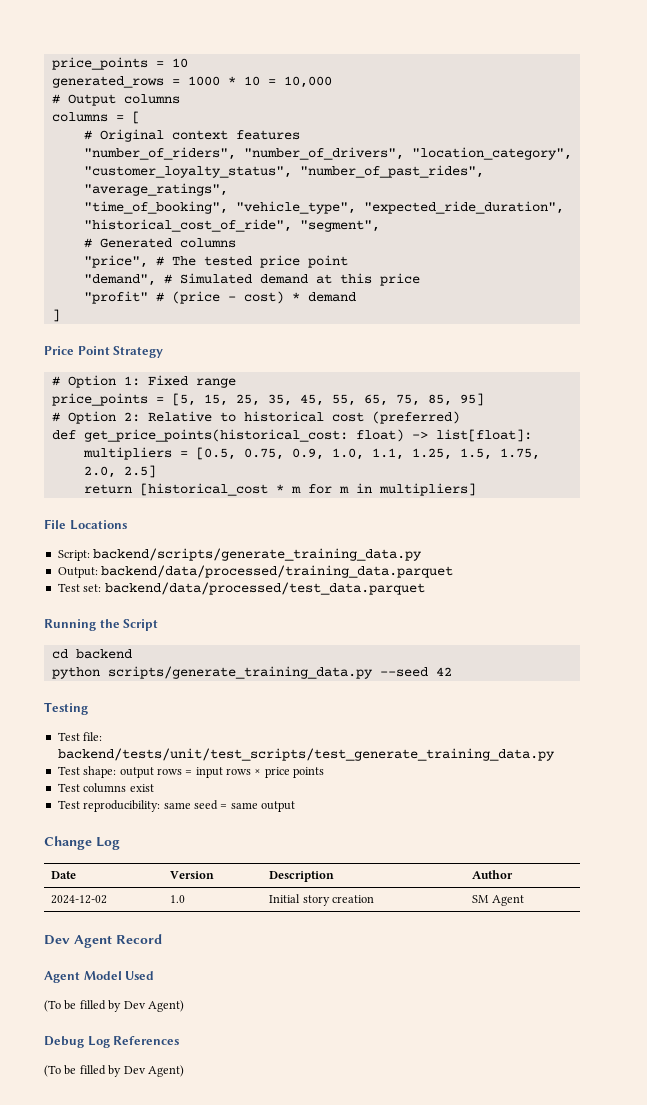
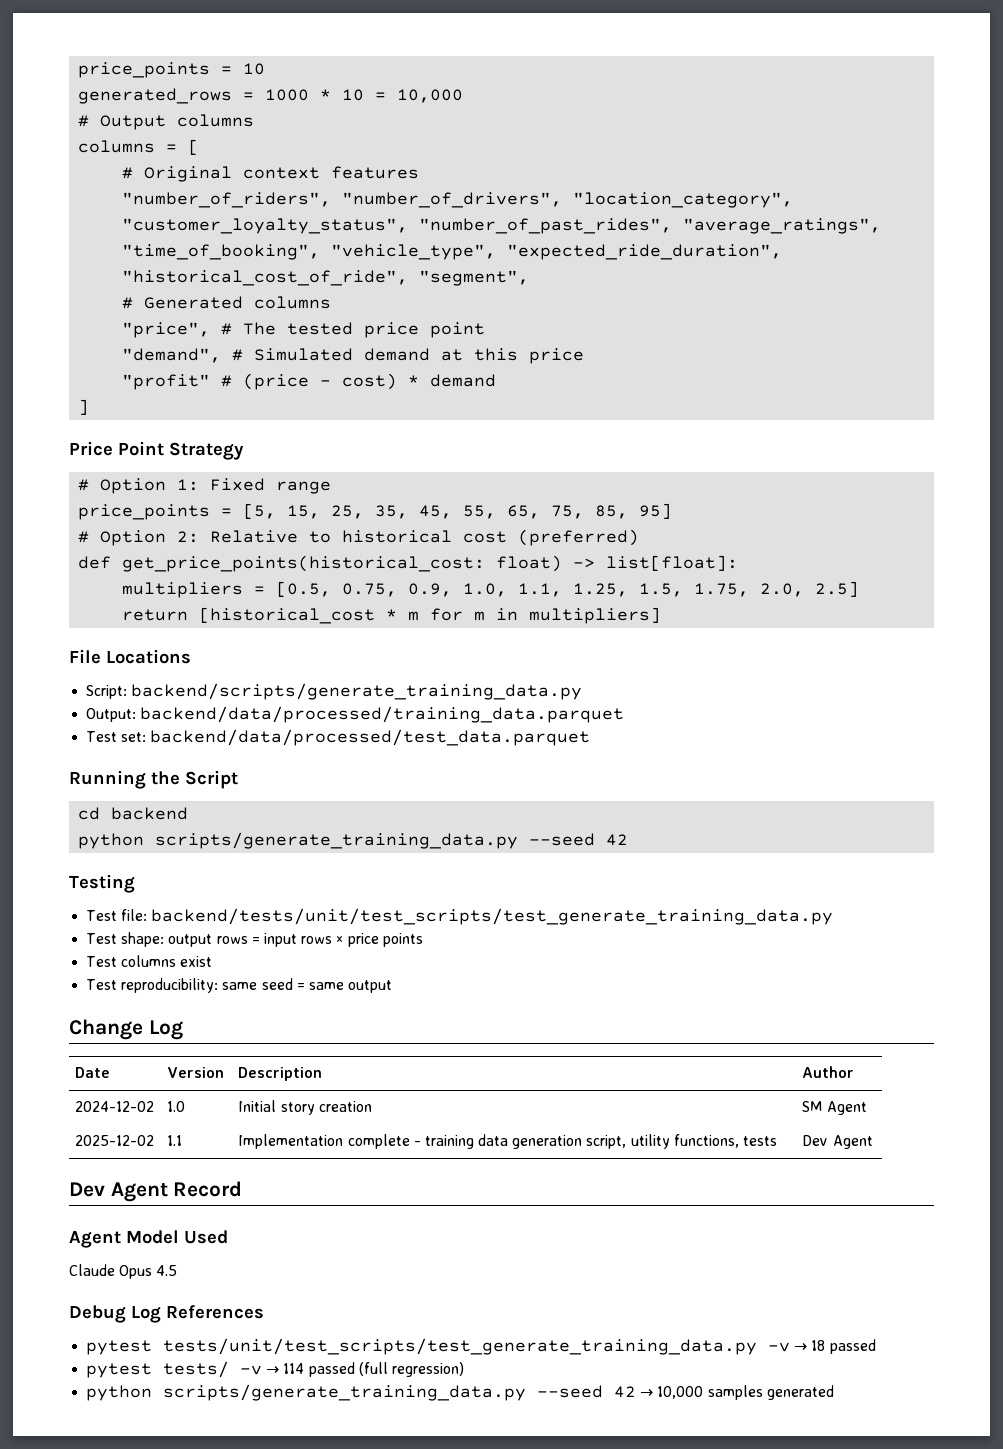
(524, 900) none -> [75,1135,155,1146] [167,1135,183,1146] [238,1134,778,1149] [802,1135,873,1149] // 2025-12-02 | 1.1 | Implementation complete - training data generation script, utility functions, tests | Dev Agent
[44,1000,184,1012] [44,1036,180,1048] [44,1065,184,1077] (To be filled by Dev Agent) // Debug Log References // (To be filled by Dev Agent) -> [69,1264,178,1279] [69,1305,264,1323] [86,1338,876,1355] [86,1361,464,1378] [86,1384,834,1401] Claude Opus 4.5 // Debug Log References // pytest tests/unit/test_scripts/test_generate_training_data.py -v → 18 passed // pytest tests/ -v → 114 passed (full regression) // python scripts/generate_training_data.py --seed 42 → 10,000 samples generated

